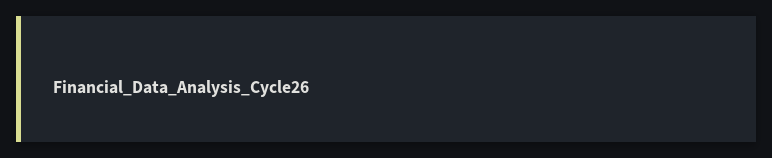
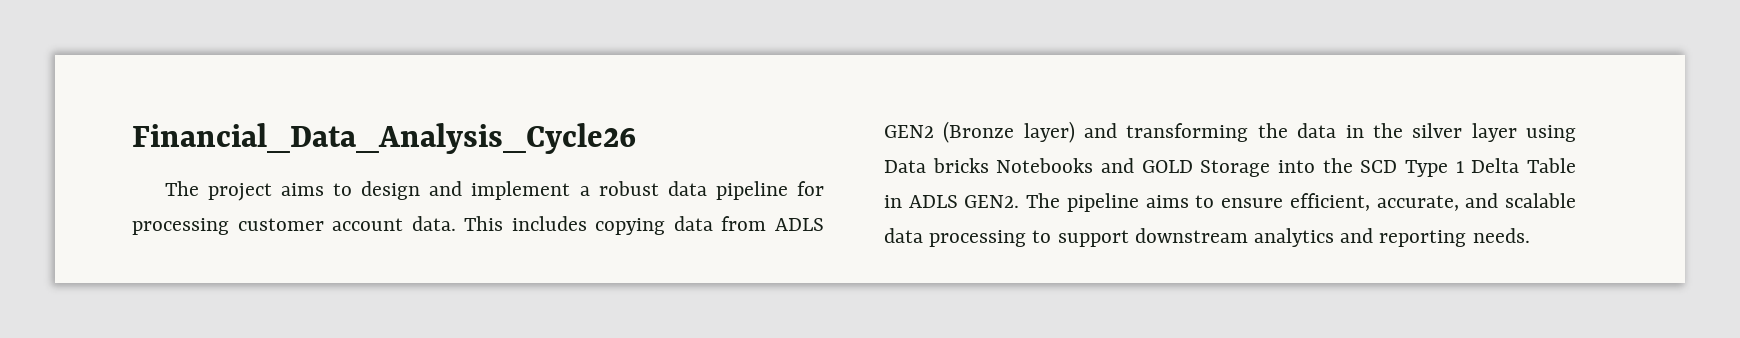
(309, 88) none -> [164,181,825,201] [132,216,824,235] [884,121,1576,143] [884,158,1576,177] [884,193,1576,212] [884,228,1530,247] // The project aims to design and implement a robust data pipeline for processing customer account data. This includes copying data from ADLS GEN2 (Bronze layer) and transforming the data in the silver layer using Data bricks Notebooks and GOLD Storage into the SCD Type 1 Delta Table in ADLS GEN2. The pipeline aims to ensure efficient, accurate, and scalable data processing to support downstream analytics and reporting needs.

